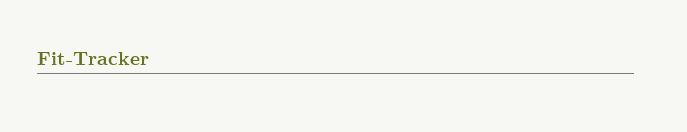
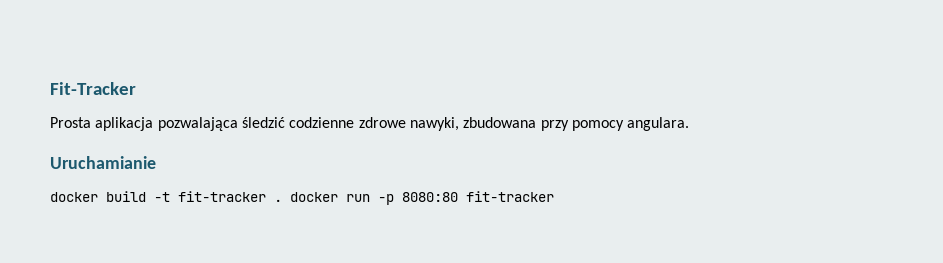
(149, 58) none -> [50,117,690,131] [50,156,156,169] [50,191,554,205] // Prosta aplikacja pozwalająca śledzić codzienne zdrowe nawyki, zbudowana przy pomocy angulara. // Uruchamianie // docker build -t fit-tracker . docker run -p 8080:80 fit-tracker

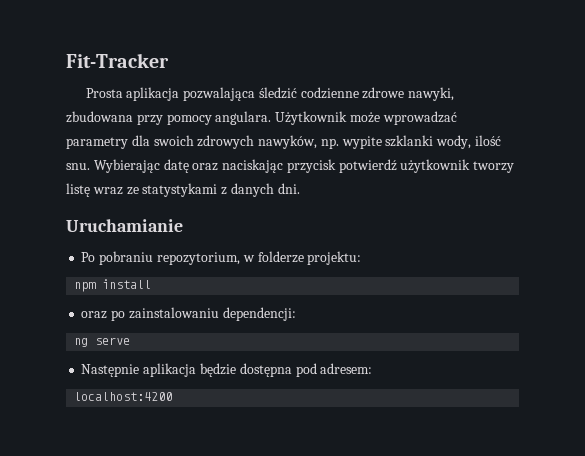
[50,156,156,169] [50,191,554,205] // Uruchamianie // docker build -t fit-tracker . docker run -p 8080:80 fit-tracker -> [275,111,457,125] [66,135,502,149] [66,159,515,173] [66,183,300,197] [66,219,183,232] [81,251,362,265] [74,279,152,292] [81,307,296,321] [74,337,131,347] [81,363,373,377] [74,392,173,401] Użytkownik może wprowadzać parametry dla swoich zdrowych nawyków, np. wypite szklanki wody, ilość snu. Wybierając datę oraz naciskając przycisk potwierdź użytkownik tworzy listę wraz ze statystykami z danych dni. // Uruchamianie // Po pobraniu repozytorium, w folderze projektu: // npm install // oraz po zainstalowaniu dependencji: // ng serve // Następnie aplikacja będzie dostępna pod adresem: // localhost:4200

